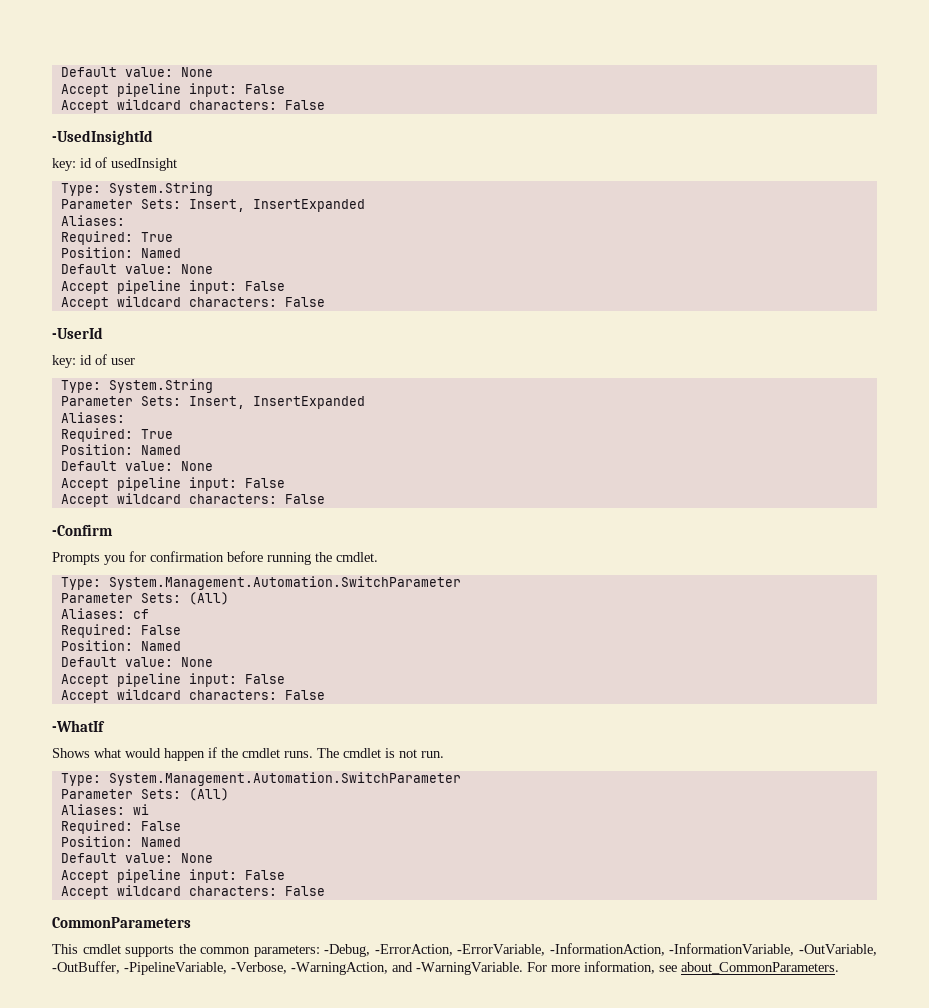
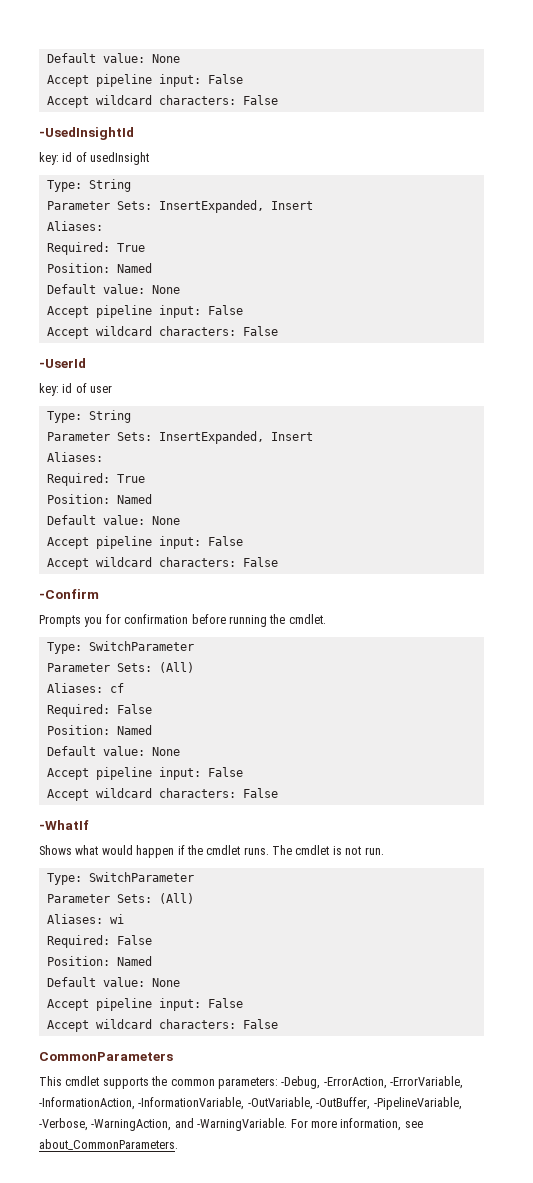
[108,182,213,196] [60,199,365,212] System.String // Parameter Sets: Insert, InsertExpanded -> [88,179,131,192] [46,200,313,213] String // Parameter Sets: InsertExpanded, Insert
[108,379,213,393] [60,396,365,409] System.String // Parameter Sets: Insert, InsertExpanded -> [88,410,131,423] [46,431,313,444] String // Parameter Sets: InsertExpanded, Insert
[108,576,461,590] System.Management.Automation.SwitchParameter -> [88,641,194,651] SwitchParameter
[108,772,461,786] System.Management.Automation.SwitchParameter -> [88,872,194,882] SwitchParameter

